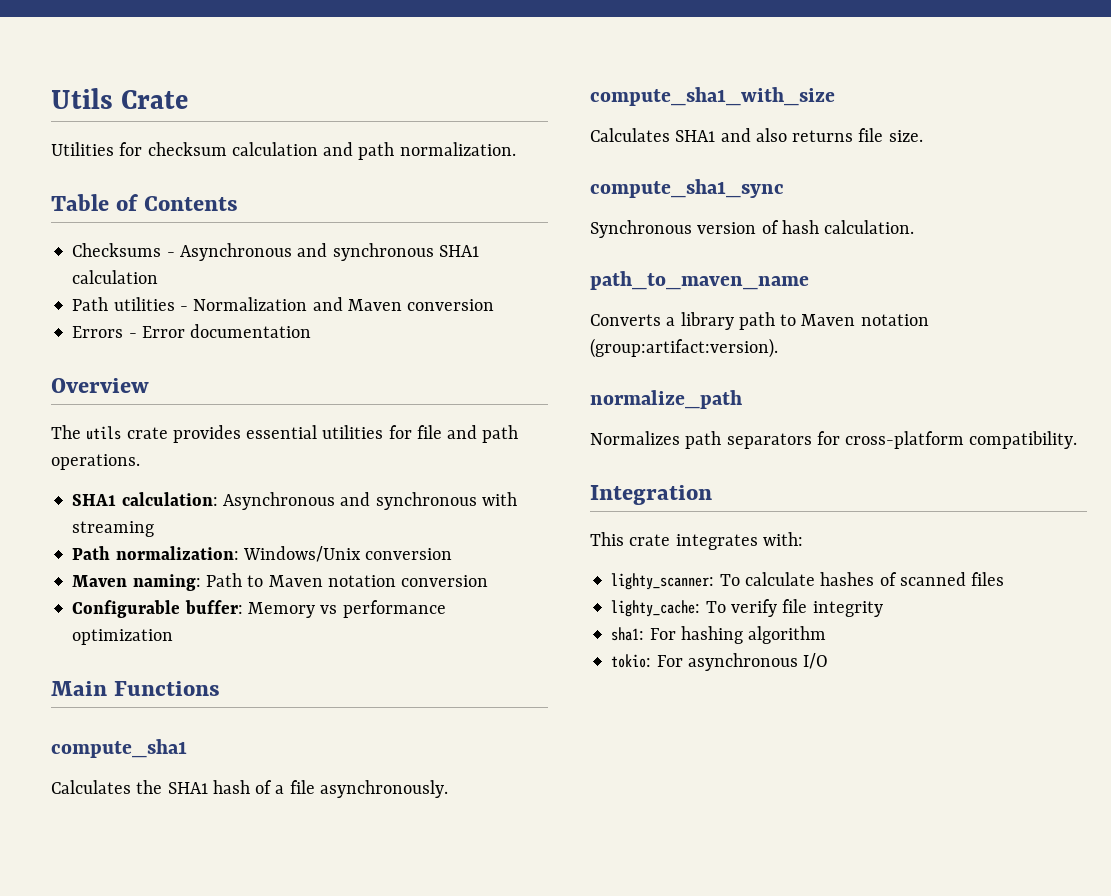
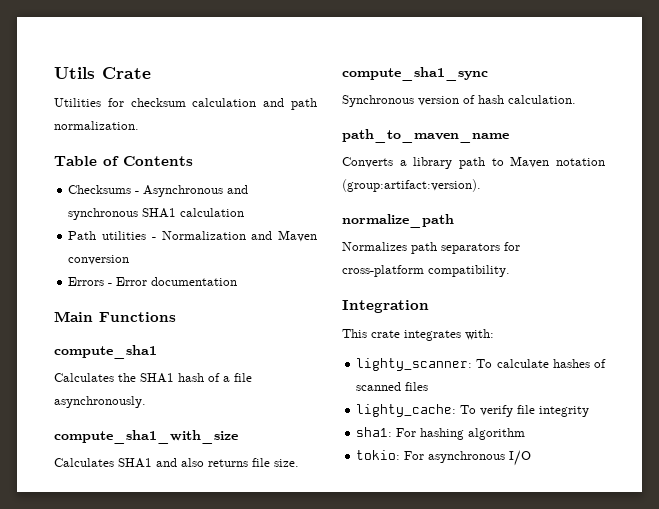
[51,378,149,393] [51,425,519,443] [51,454,140,470] [72,492,517,510] [72,521,155,537] [72,546,453,562] [72,573,489,591] [72,600,446,618] [72,629,174,645] // Overview // The utils crate provides essential utilities for file and path operations. // SHA1 calculation: Asynchronous and synchronous with streaming // Path normalization: Windows/Unix conversion // Maven naming: Path to Maven notation conversion // Configurable buffer: Memory vs performance optimization -> (238, 281) none

